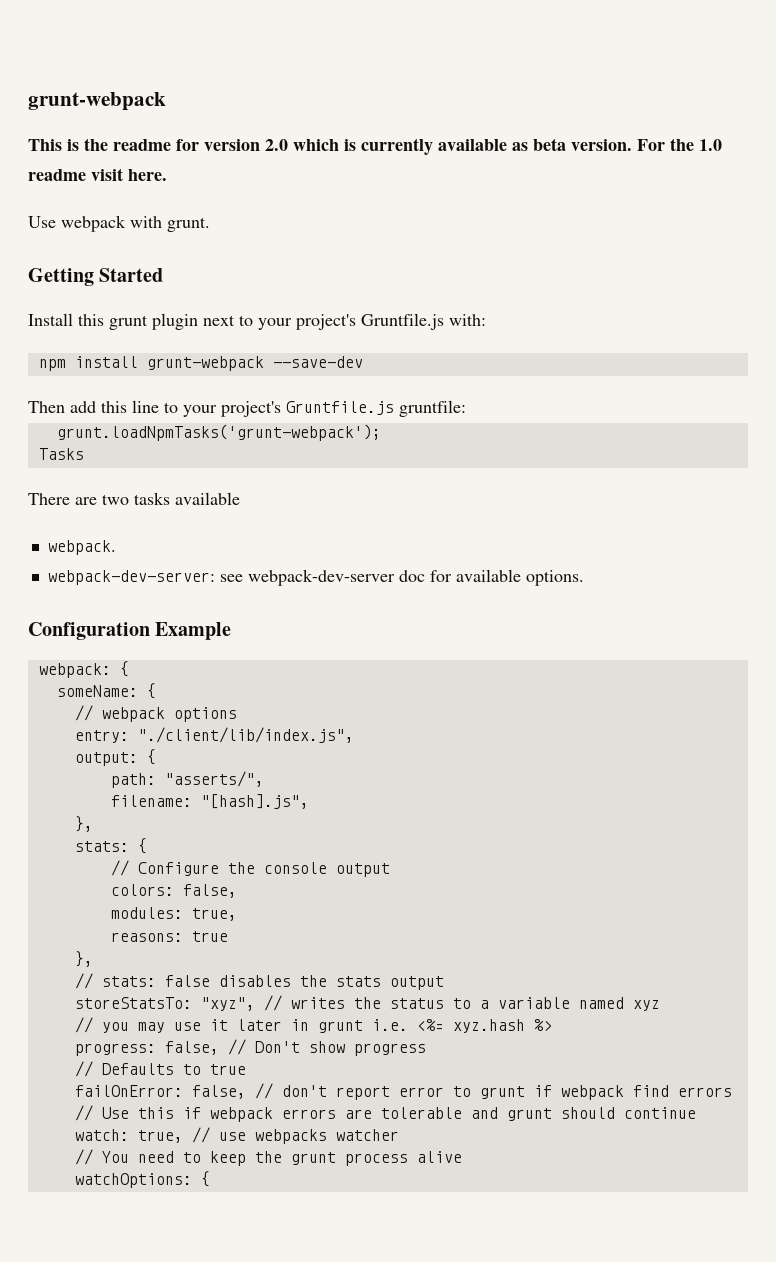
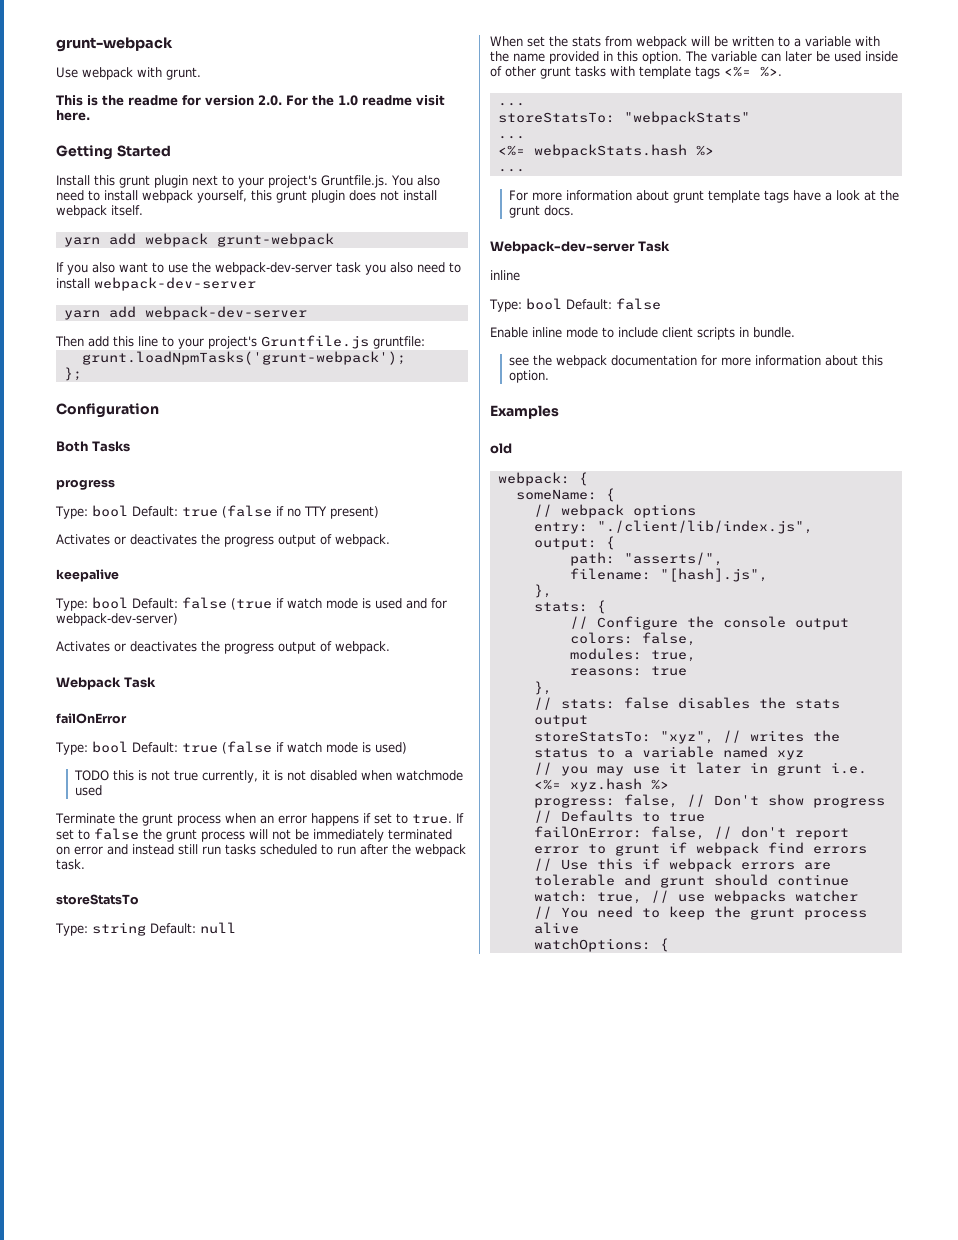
[28,92,166,111] grunt-webpack -> [56,37,173,52] [56,67,201,80] grunt-webpack // Use webpack with grunt.
[265,138,632,155] 2.0 which is currently available as beta version. -> [258,95,282,106] 2.0.
[28,215,210,232] // Use webpack with grunt. -> (90, 115) none
[361,313,486,330] [38,356,363,371] Gruntfile.js with: // npm install grunt-webpack --save-dev -> [321,175,440,188] [56,190,437,203] [56,205,143,218] [63,233,334,247] [56,262,461,275] [56,277,256,291] [63,306,307,320] Gruntfile.js. You also need to install webpack yourself, this grunt plugin does not install webpack itself. // yarn add webpack grunt-webpack // If you also want to use the webpack-dev-server task you also need to install webpack-dev-server // yarn add webpack-dev-server
[38,448,84,460] [28,492,240,505] [47,540,116,555] [47,569,584,586] [28,622,232,640] Tasks // There are two tasks available // webpack. // webpack-dev-server: see webpack-dev-server doc for available options. // Configuration Example -> [63,367,82,381] [56,403,159,418] [56,441,130,452] [56,479,115,490] [55,505,379,519] [56,534,390,547] [56,569,119,582] [55,597,447,611] [56,613,178,626] [56,641,390,654] [56,677,156,690] [56,713,127,724] [55,741,407,755] [73,770,463,783] [74,785,102,796] [55,813,464,826] [56,828,452,842] [56,844,466,857] [56,859,85,870] [56,894,139,905] [55,922,236,936] [490,36,880,49] [490,51,898,64] [490,66,782,79] [497,103,525,106] [497,111,750,125] [497,136,525,139] [497,144,714,158] [497,169,525,172] [508,190,899,203] [508,205,574,218] [490,241,670,254] [490,270,520,281] [489,298,661,312] [490,327,795,340] [508,355,883,368] [508,370,549,383] [490,405,559,419] [490,443,512,454] }; // Configuration // Both Tasks // progress // Type: bool Default: true (false if no TTY present) // Activates or deactivates the progress output of webpack. // keepalive // Type: bool Default: false (true if watch mode is used and for webpack-dev-server) // Activates or deactivates the progress output of webpack. // Webpack Task // failOnError // Type: bool Default: true (false if watch mode is used) // TODO this is not true currently, it is not disabled when watchmode used // Terminate the grunt process when an error happens if set to true. If set to false the grunt process will not be immediately terminated on error and instead still run tasks scheduled to run after the webpack task. // storeStatsTo // Type: string Default: null // When set the stats from webpack will be written to a variable with the name provided in this option. The variable can later be used inside of other grunt tasks with template tags <%= %>. // ... // storeStatsTo: "webpackStats" // ... // <%= webpackStats.hash %> // ... // For more information about grunt template tags have a look at the grunt docs. // Webpack-dev-server Task // inline // Type: bool Default: false // Enable inline mode to include client scripts in bundle. // see the webpack documentation for more information about this option. // Examples // old

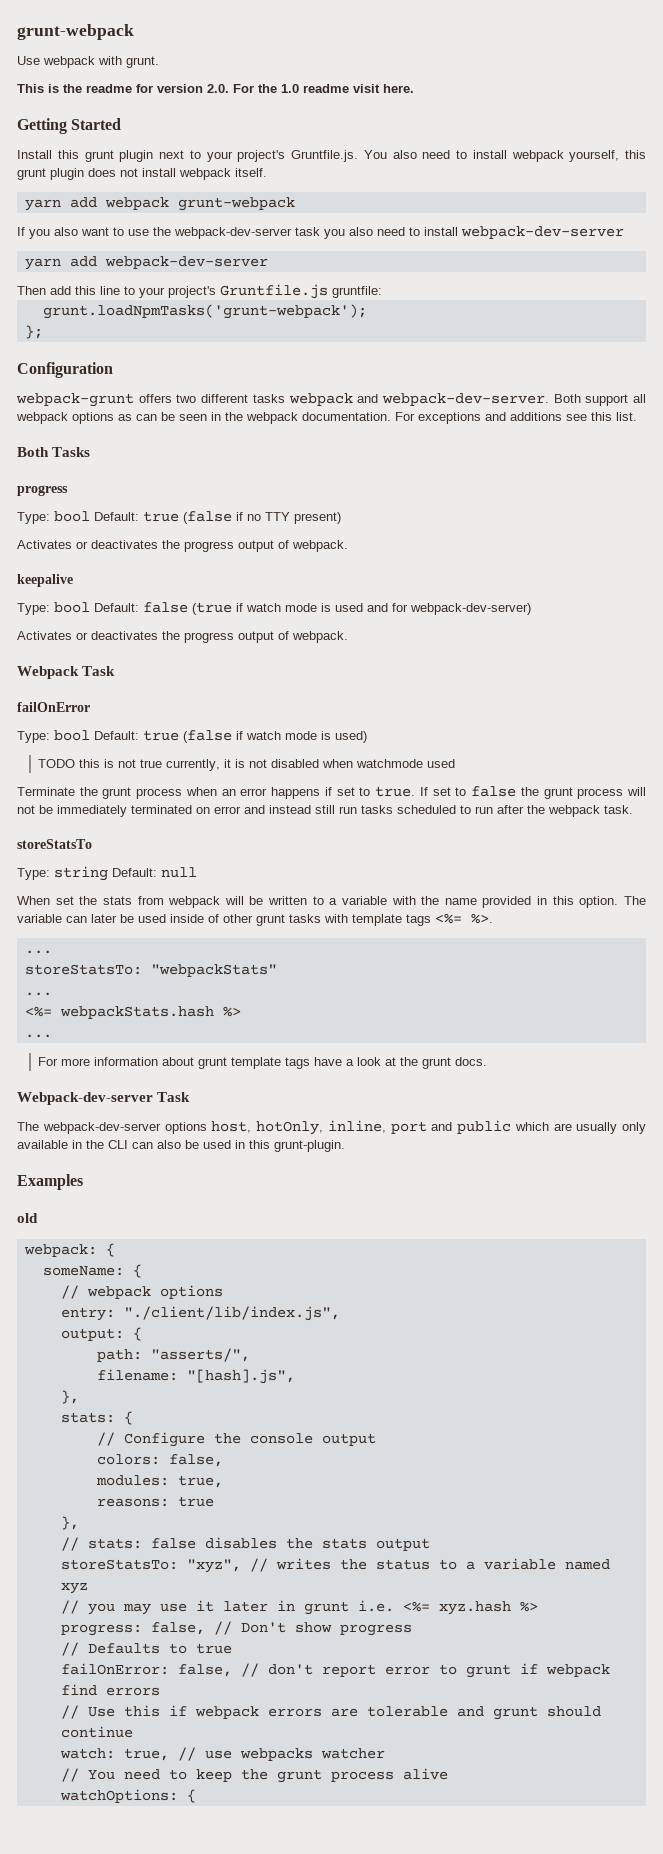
(159, 410) none -> [16,393,646,407] [16,412,637,424] // webpack-grunt offers two different tasks webpack and webpack-dev-server. Both support all webpack options as can be seen in the webpack documentation. For exceptions and additions see this list.
[490,270,520,281] [489,298,661,312] [490,327,795,340] [508,355,883,368] [508,370,549,383] inline // Type: bool Default: false // Enable inline mode to include client scripts in bundle. // see the webpack documentation for more information about this option. -> [17,1120,646,1135] [17,1140,345,1152] The webpack-dev-server options host, hotOnly, inline, port and public which are usually only available in the CLI can also be used in this grunt-plugin.

